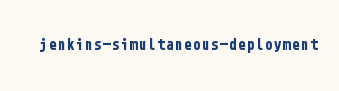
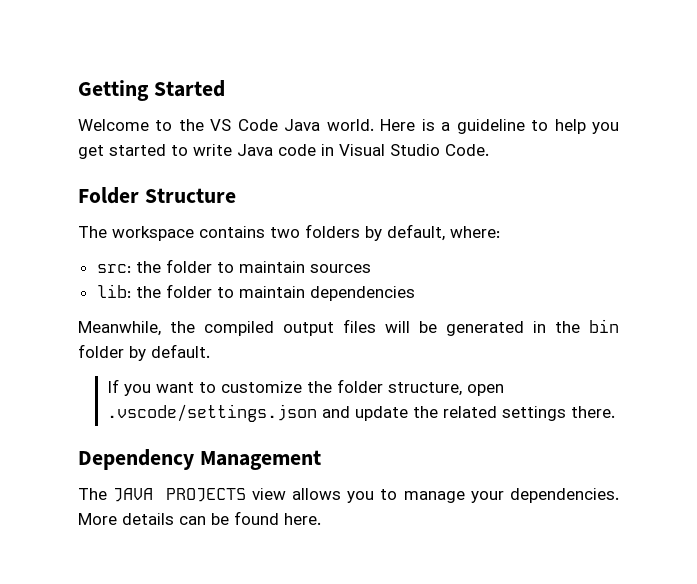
[39,37,318,53] jenkins-simultaneous-deployment -> [78,80,225,101] [78,119,619,134] [78,144,489,159] [78,187,236,204] [78,224,500,241] [96,259,371,273] [96,284,415,301] [78,319,619,336] [78,344,210,361] [106,379,504,396] [106,404,615,422] [78,449,321,470] [78,488,619,503] [78,511,321,525] Getting Started // Welcome to the VS Code Java world. Here is a guideline to help you get started to write Java code in Visual Studio Code. // Folder Structure // The workspace contains two folders by default, where: // src: the folder to maintain sources // lib: the folder to maintain dependencies // Meanwhile, the compiled output files will be generated in the bin folder by default. // If you want to customize the folder structure, open .vscode/settings.json and update the related settings there. // Dependency Management // The JAVA PROJECTS view allows you to manage your dependencies. More details can be found here.

